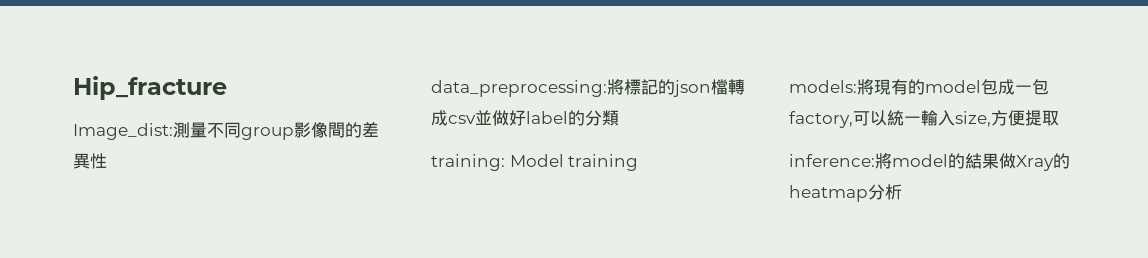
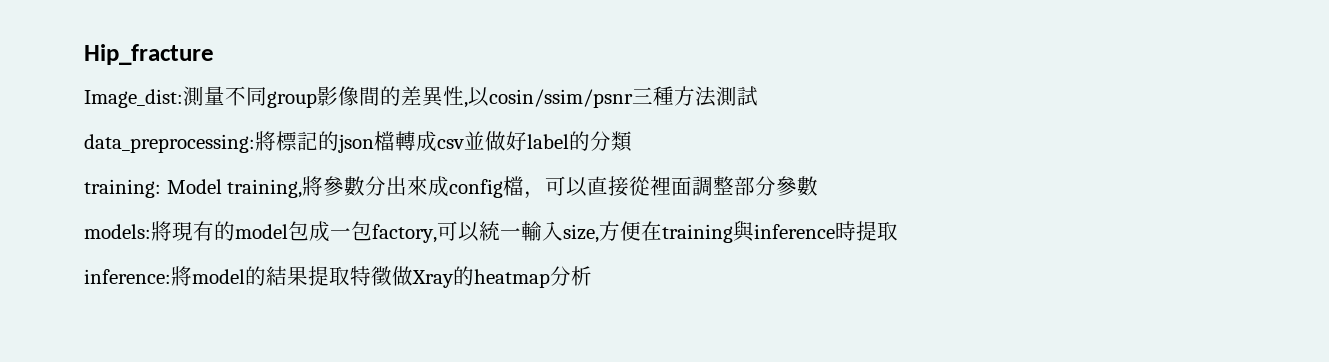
(107, 161) none -> [464,86,758,108] ,以cosin/ssim/psnr三種方法測試
[568,154,639,171] training -> [227,176,819,199] training,將參數分出來成config檔，可以直接從裡面調整部分參數
(1025, 118) none -> [641,220,856,243] 在training與inference時
(999, 161) none -> [308,266,392,286] 提取特徵

